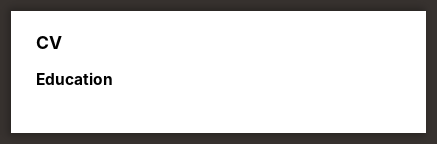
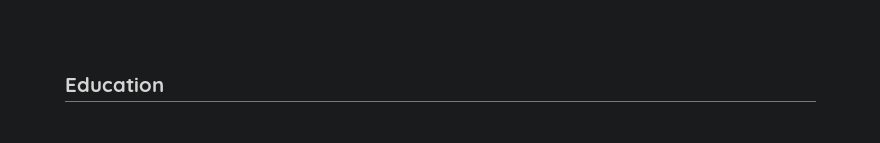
[36,36,62,49] CV // -> (65, 84) none

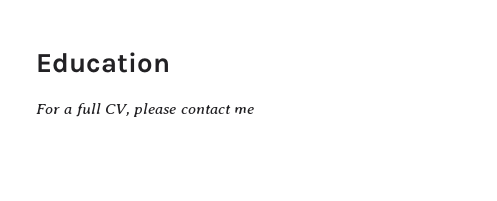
(164, 84) none -> [36,103,254,117] // For a full CV, please contact me

